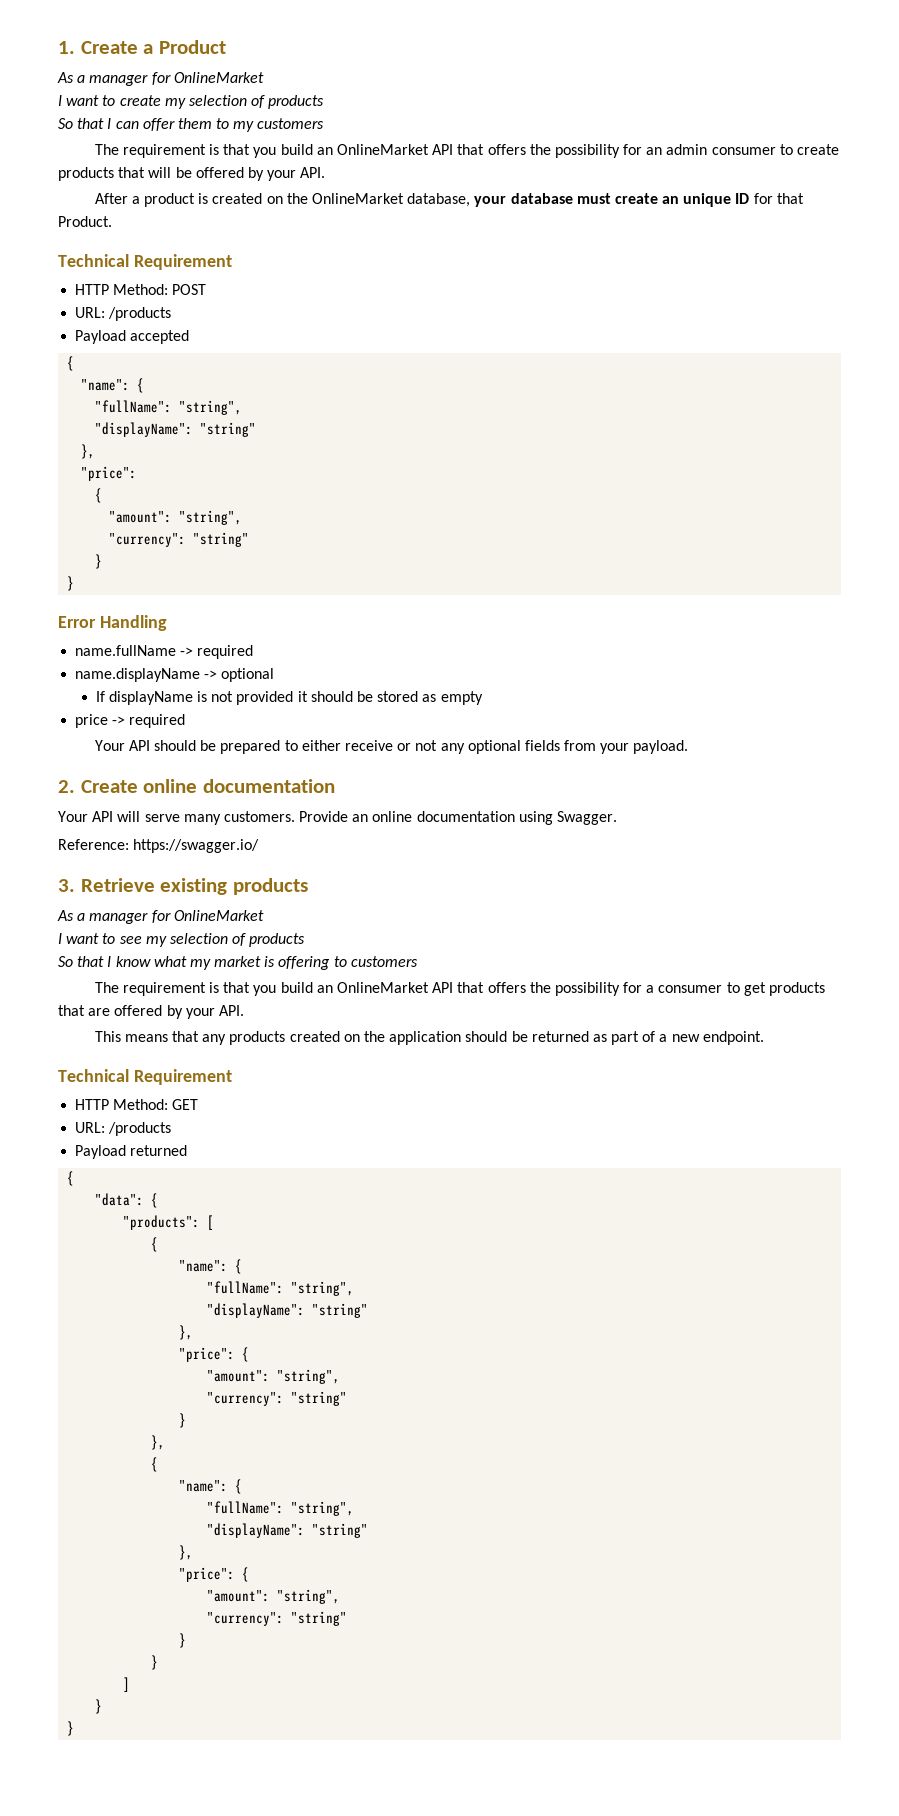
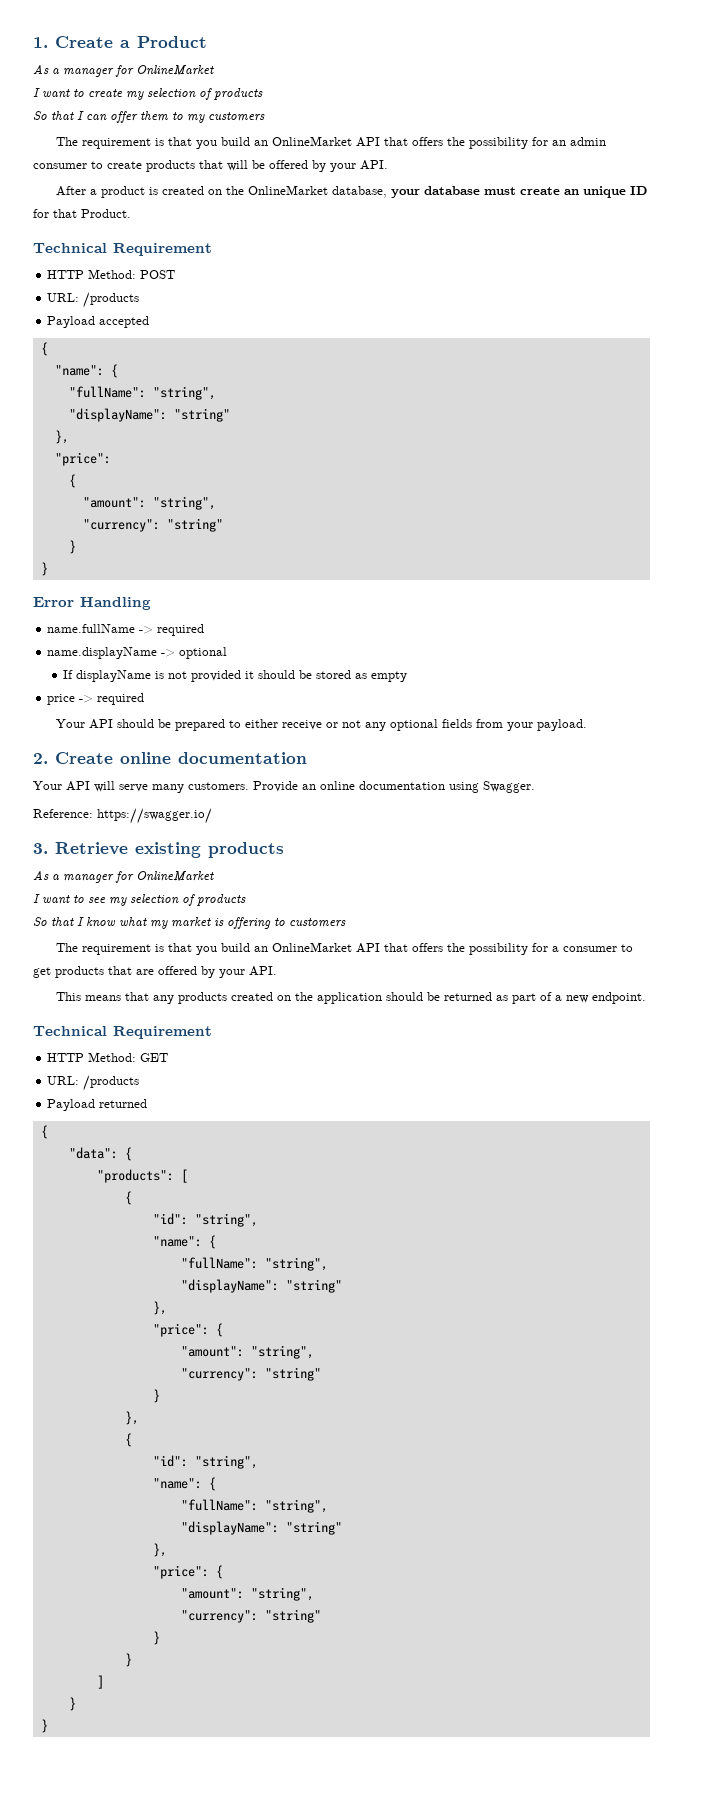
(159, 1244) none -> [152,1213,258,1227] // "id": "string",
(159, 1464) none -> [152,1455,258,1469] // "id": "string",

